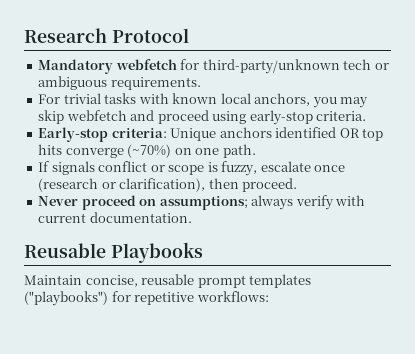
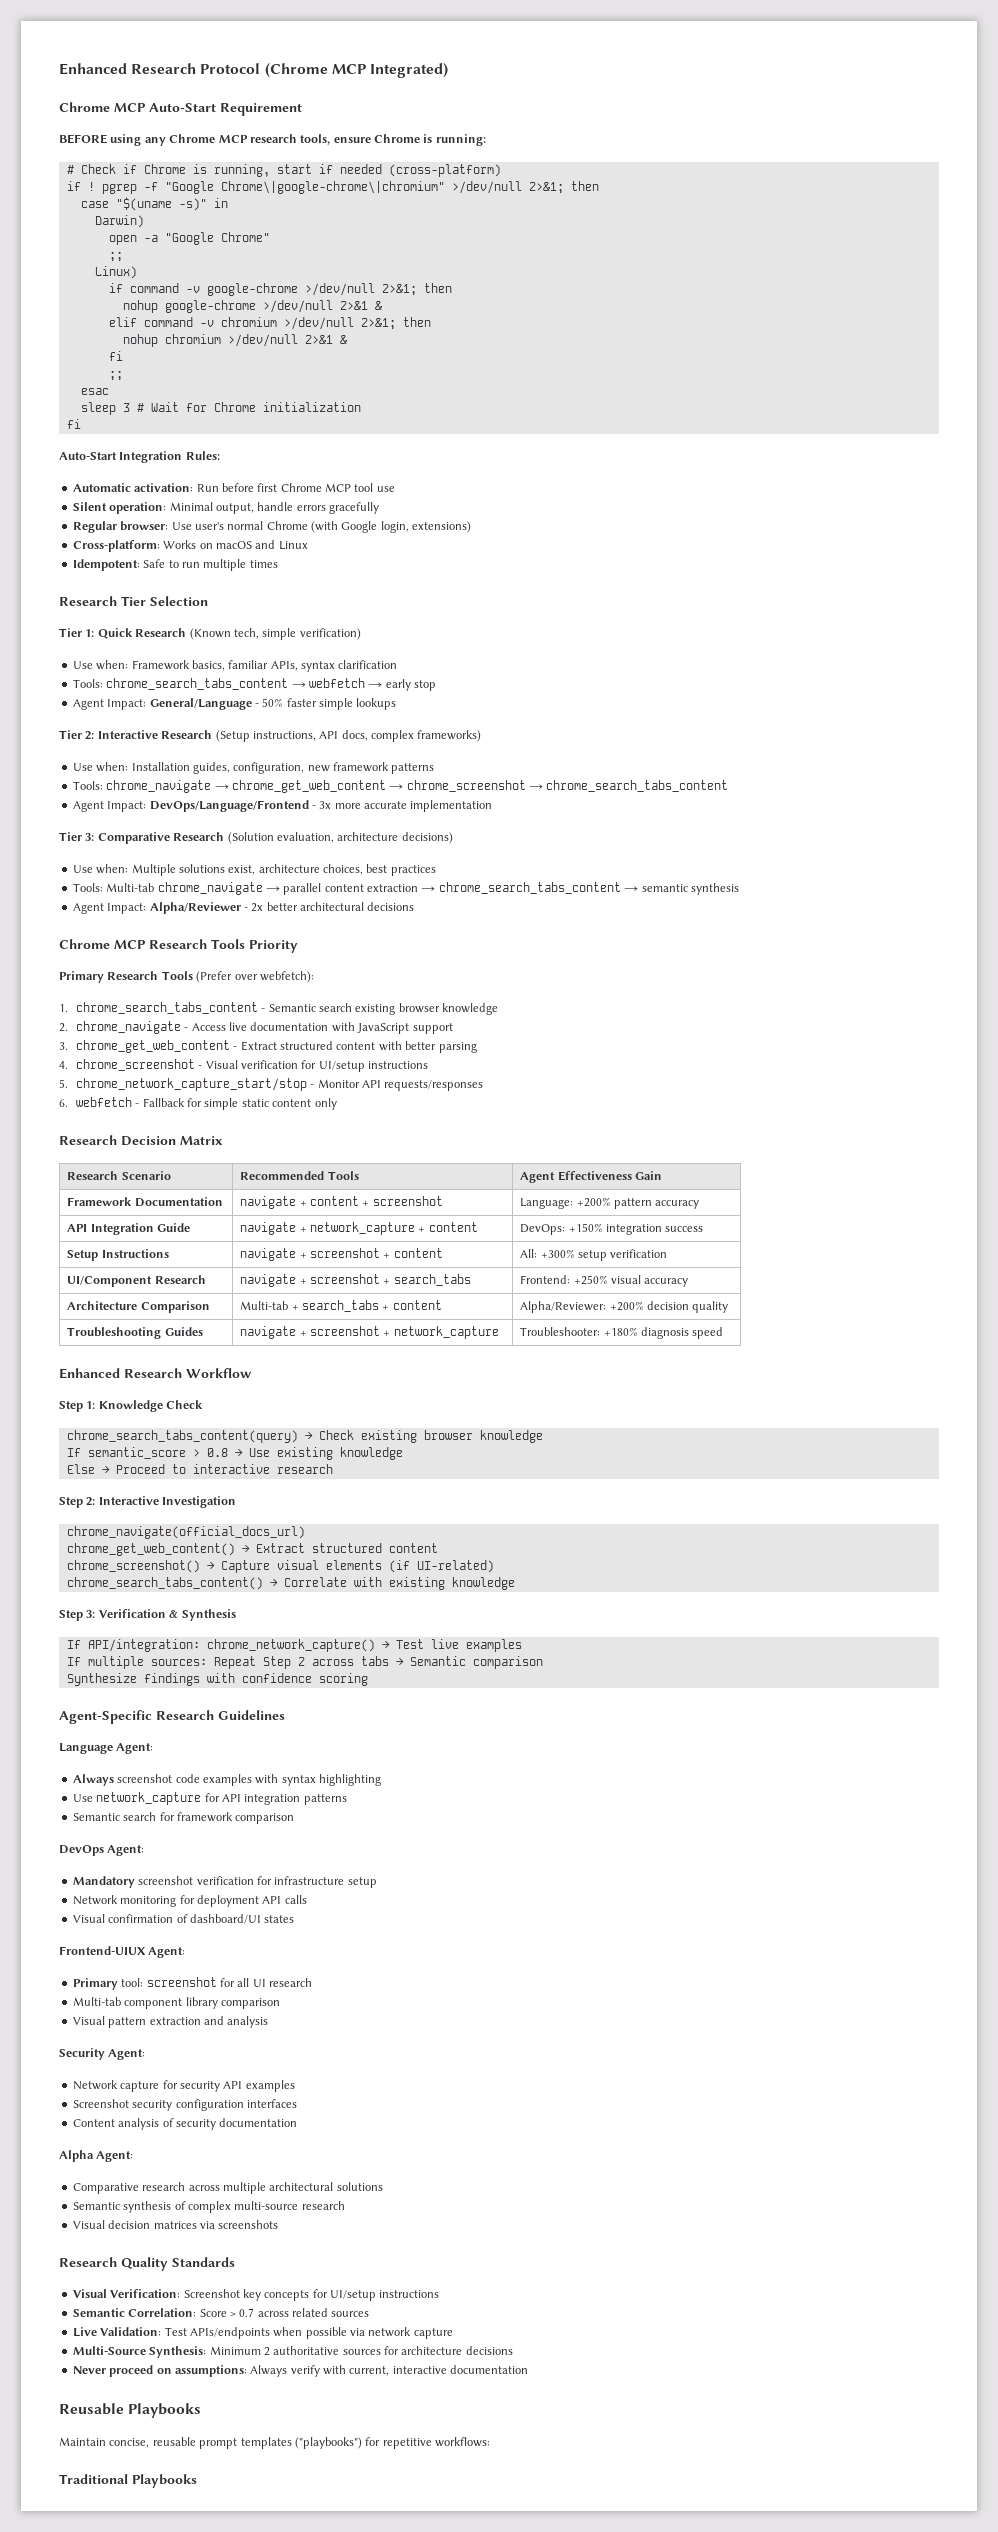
(24, 35) none -> [59,63,127,75] Enhanced
[38,59,389,74] [38,76,201,90] [38,93,369,108] [38,110,367,125] [38,127,384,142] [38,144,256,158] [38,161,346,176] [38,178,298,192] [38,195,366,210] [38,212,192,223] // Mandatory webfetch for third-party/unknown tech or ambiguous requirements. // For trivial tasks with known local anchors, you may skip webfetch and proceed using early-stop criteria. // Early-stop criteria: Unique anchors identified OR top hits converge (~70%) on one path. // If signals conflict or scope is fuzzy, escalate once (research or clarification), then proceed. // Never proceed on assumptions; always verify with current documentation. -> [264,63,448,78] [59,102,302,116] [59,134,486,146] [66,164,501,177] [66,181,599,194] [80,197,228,211] [94,215,144,228] [108,232,270,245] [108,252,123,262] [94,266,137,279] [108,283,452,296] [122,300,382,313] [108,317,431,330] [122,334,347,347] [108,351,123,361] [108,371,123,381] [80,388,109,395] [80,402,361,415] [66,419,81,429] [59,451,220,463] [72,483,395,492] [72,502,379,514] [72,521,472,533] [72,540,308,552] [72,559,278,571] [59,596,208,606] [59,628,361,640] [72,660,398,672] [72,678,436,691] [72,698,397,710] [59,730,482,742] [72,762,435,774] [72,780,729,793] [72,800,493,812] [59,832,453,844] [72,864,436,876] [72,882,739,895] [72,902,415,914] [59,939,298,953] [59,971,314,983] [59,1002,499,1015] [59,1021,453,1034] [59,1040,477,1053] [59,1059,429,1072] [59,1078,484,1091] [59,1097,337,1110] [59,1135,223,1146] [67,1171,171,1180] [240,1171,359,1180] [520,1171,662,1183] [67,1197,223,1207] [240,1196,443,1209] [520,1197,700,1209] [67,1223,190,1235] [240,1222,478,1235] [520,1223,704,1235] [67,1249,169,1261] [240,1248,443,1261] [520,1249,668,1261] [67,1275,206,1287] [240,1274,471,1287] [520,1275,689,1287] [67,1301,210,1313] [240,1300,442,1312] [520,1301,729,1313] [67,1327,203,1339] [240,1326,499,1339] [520,1327,724,1339] [59,1368,252,1379] [59,1400,204,1412] [66,1430,543,1443] [66,1447,403,1460] [66,1464,333,1474] [59,1496,237,1508] [66,1526,305,1539] [66,1543,438,1556] [66,1560,494,1573] [66,1577,515,1590] [59,1609,236,1621] [66,1639,522,1652] [66,1656,543,1669] [66,1673,368,1686] [59,1710,285,1724] [59,1743,154,1754] [72,1774,381,1786] [72,1792,347,1805] [72,1812,295,1824] [59,1845,145,1856] [72,1876,377,1888] [72,1895,307,1907] [72,1914,295,1924] [59,1946,186,1958] [72,1977,312,1990] [72,1997,280,2009] [72,2016,269,2028] [59,2048,146,2060] [72,2080,295,2092] [72,2099,297,2111] [72,2118,298,2130] [59,2150,134,2162] [72,2182,383,2194] [72,2201,345,2213] [72,2220,279,2229] [59,2257,235,2271] [72,2289,440,2301] [72,2308,370,2317] [72,2327,453,2339] [72,2346,513,2358] [72,2365,529,2377] (Chrome MCP Integrated) // Chrome MCP Auto-Start Requirement // BEFORE using any Chrome MCP research tools, ensure Chrome is running: // # Check if Chrome is running, start if needed (cross-platform) // if ! pgrep -f "Google Chrome\|google-chrome\|chromium" >/dev/null 2>&1; then // case "$(uname -s)" in // Darwin) // open -a "Google Chrome" // ;; // Linux) // if command -v google-chrome >/dev/null 2>&1; then // nohup google-chrome >/dev/null 2>&1 & // elif command -v chromium >/dev/null 2>&1; then // nohup chromium >/dev/null 2>&1 & // fi // ;; // esac // sleep 3 # Wait for Chrome initialization // fi // Auto-Start Integration Rules: // Automatic activation: Run before first Chrome MCP tool use // Silent operation: Minimal output, handle errors gracefully // Regular browser: Use user's normal Chrome (with Google login, extensions) // Cross-platform: Works on macOS and Linux // Idempotent: Safe to run multiple times // Research Tier Selection // Tier 1: Quick Research (Known tech, simple verification) // Use when: Framework basics, familiar APIs, syntax clarification // Tools: chrome_search_tabs_content → webfetch → early stop // Agent Impact: General/Language - 50% faster simple lookups // Tier 2: Interactive Research (Setup instructions, API docs, complex frameworks) // Use when: Installation guides, configuration, new framework patterns // Tools: chrome_navigate → chrome_get_web_content → chrome_screenshot → chrome_search_tabs_content // Agent Impact: DevOps/Language/Frontend - 3x more accurate implementation // Tier 3: Comparative Research (Solution evaluation, architecture decisions) // Use when: Multiple solutions exist, architecture choices, best practices // Tools: Multi-tab chrome_navigate → parallel content extraction → chrome_search_tabs_content → semantic synthesis // Agent Impact: Alpha/Reviewer - 2x better architectural decisions // Chrome MCP Research Tools Priority // Primary Research Tools (Prefer over webfetch): // 1. chrome_search_tabs_content - Semantic search existing browser knowledge // 2. chrome_navigate - Access live documentation with JavaScript support // 3. chrome_get_web_content - Extract structured content with better parsing // 4. chrome_screenshot - Visual verification for UI/setup instructions // 5. chrome_network_capture_start/stop - Monitor API requests/responses // 6. webfetch - Fallback for simple static content only // Research Decision Matrix // Research Scenario | Recommended Tools | Agent Effectiveness Gain // Framework Documentation | navigate + content + screenshot | Language: +200% pattern accuracy // API Integration Guide | navigate + network_capture + content | DevOps: +150% integration success // Setup Instructions | navigate + screenshot + content | All: +300% setup verification // UI/Component Research | navigate + screenshot + search_tabs | Frontend: +250% visual accuracy // Architecture Comparison | Multi-tab + search_tabs + content | Alpha/Reviewer: +200% decision quality // Troubleshooting Guides | navigate + screenshot + network_capture | Troubleshooter: +180% diagnosis speed // Enhanced Research Workflow // Step 1: Knowledge Check // chrome_search_tabs_content(query) → Check existing browser knowledge // If semantic_score > 0.8 → Use existing knowledge // Else → Proceed to interactive research // Step 2: Interactive Investigation // chrome_navigate(official_docs_url) // chrome_get_web_content() → Extract structured content // chrome_screenshot() → Capture visual elements (if UI-related) // chrome_search_tabs_content() → Correlate with existing knowledge // Step 3: Verification & Synthesis // If API/integration: chrome_network_capture() → Test live examples // If multiple sources: Repeat Step 2 across tabs → Semantic comparison // Synthesize findings with confidence scoring // Agent-Specific Research Guidelines // Language Agent: // Always screenshot code examples with syntax highlighting // Use network_capture for API integration patterns // Semantic search for framework comparison // DevOps Agent: // Mandatory screenshot verification for infrastructure setup // Network monitoring for deployment API calls // Visual confirmation of dashboard/UI states // Frontend-UIUX Agent: // Primary tool: screenshot for all UI research // Multi-tab component library comparison // Visual pattern extraction and analysis // Security Agent: // Network capture for security API examples // Screenshot security configuration interfaces // Content analysis of security documentation // Alpha Agent: // Comparative research across multiple architectural solutions // Semantic synthesis of complex multi-source research // Visual decision matrices via screenshots // Research Quality Standards // Visual Verification: Screenshot key concepts for UI/setup instructions // Semantic Correlation: Score > 0.7 across related sources // Live Validation: Test APIs/endpoints when possible via network capture // Multi-Source Synthesis: Minimum 2 authoritative sources for architecture decisions // Never proceed on assumptions: Always verify with current, interactive documentation
(269, 296) none -> [59,2474,197,2488] // Traditional Playbooks

